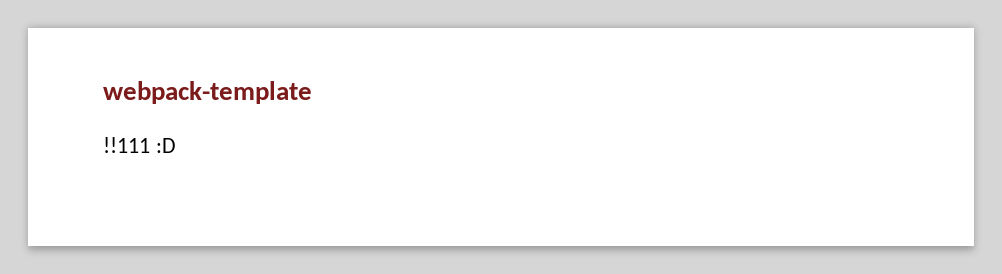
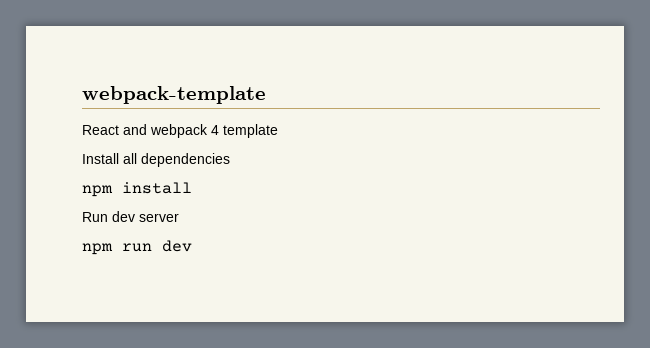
[103,137,176,153] !!111 :D -> [82,124,278,138] [82,153,230,167] [82,182,192,197] [82,211,179,222] [82,240,192,255] React and webpack 4 template // Install all dependencies // npm install // Run dev server // npm run dev

